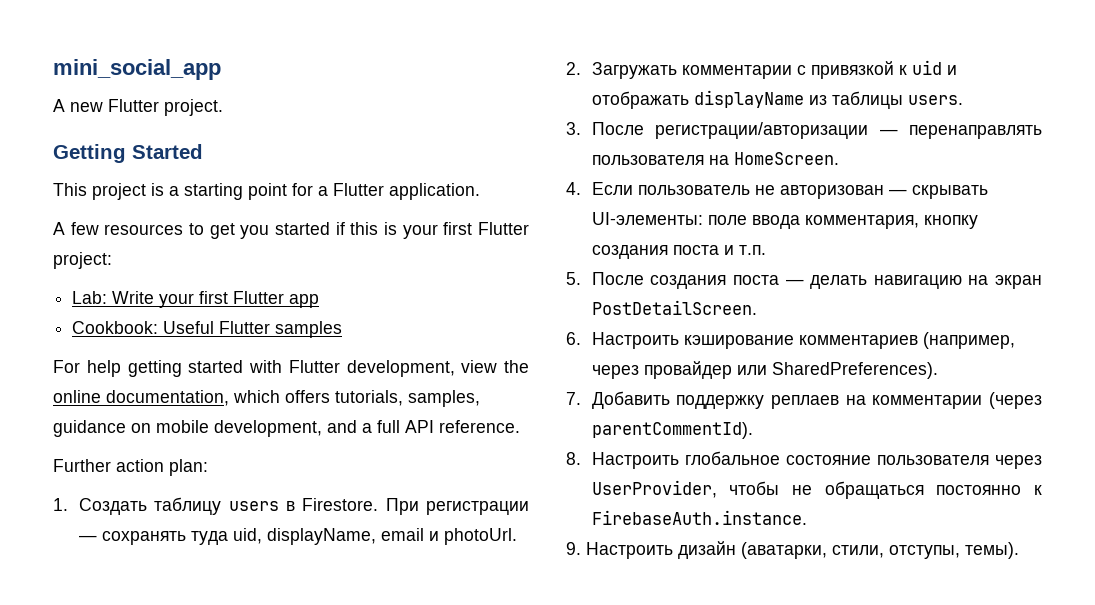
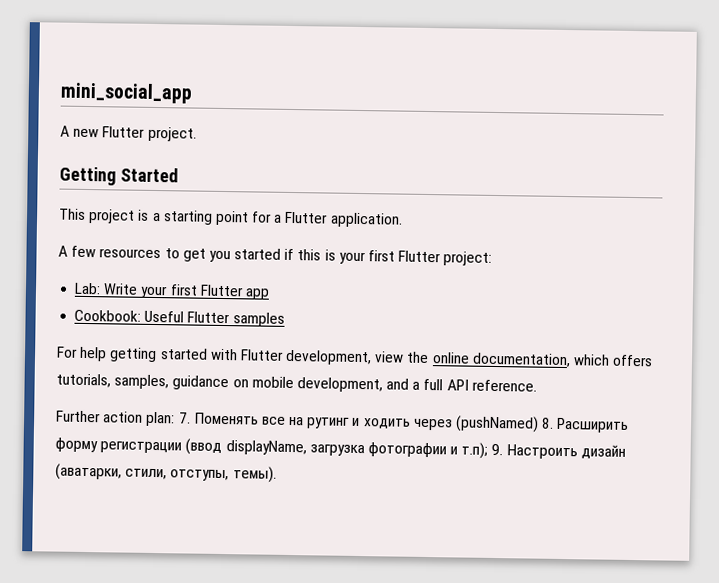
[53,497,529,515] [78,528,517,545] [566,60,957,79] [591,90,963,109] [566,122,1042,139] [591,152,839,165] [566,182,988,199] [591,212,978,229] [591,245,766,259] [566,272,1042,289] [591,300,757,315] [566,332,1015,349] [591,361,938,379] [566,391,1042,409] [591,422,753,439] [566,451,1042,469] [591,480,1042,499] [591,510,807,525] // 1. Создать таблицу users в Firestore. При регистрации — сохранять туда uid, displayName, email и photoUrl. // 2. Загружать комментарии с привязкой к uid и отображать displayName из таблицы users. // 3. После регистрации/авторизации — перенаправлять пользователя на HomeScreen. // 4. Если пользователь не авторизован — скрывать UI-элементы: поле ввода комментария, кнопку создания поста и т.п. // 5. После создания поста — делать навигацию на экран PostDetailScreen. // 6. Настроить кэширование комментариев (например, через провайдер или SharedPreferences). // 7. Добавить поддержку реплаев на комментарии (через parentCommentId). // 8. Настроить глобальное состояние пользователя через UserProvider, чтобы не обращаться постоянно к FirebaseAuth.instance. // -> [178,412,630,433] [55,437,489,459] 7. Поменять все на рутинг и ходить через (pushNamed) 8. Расширить форму регистрации (ввод displayName, загрузка фотографии и т.п);

